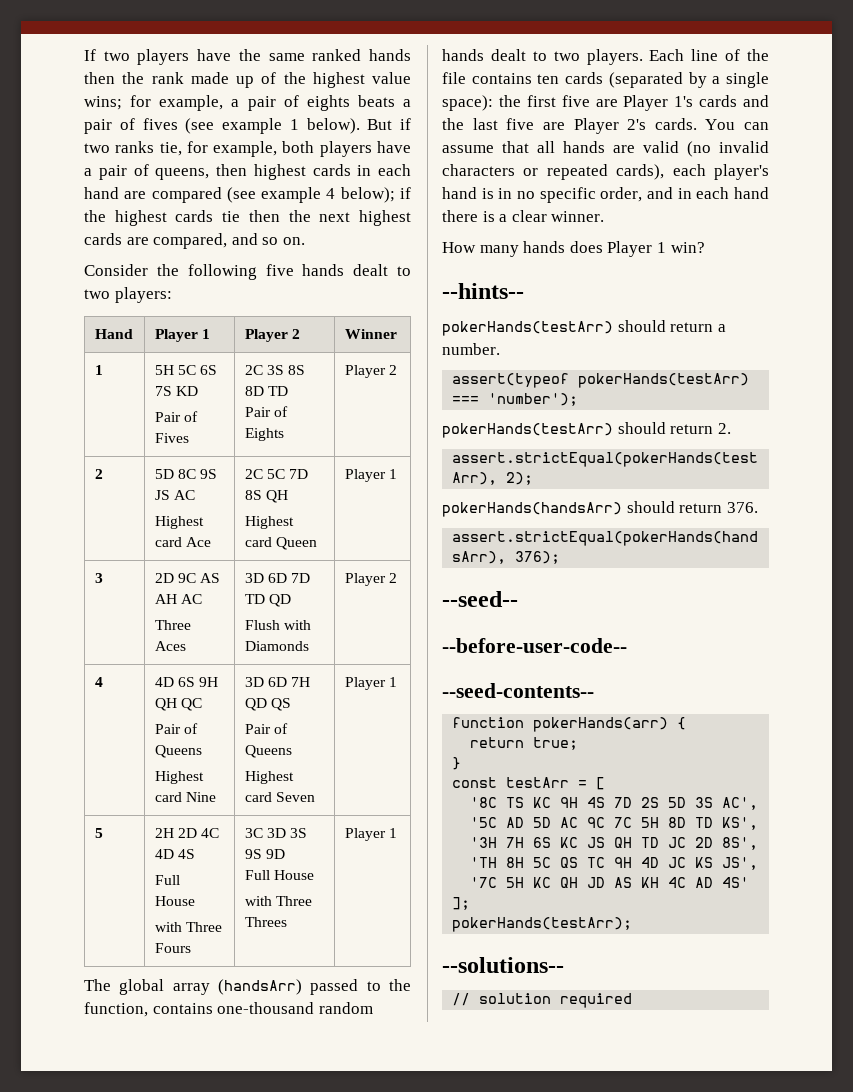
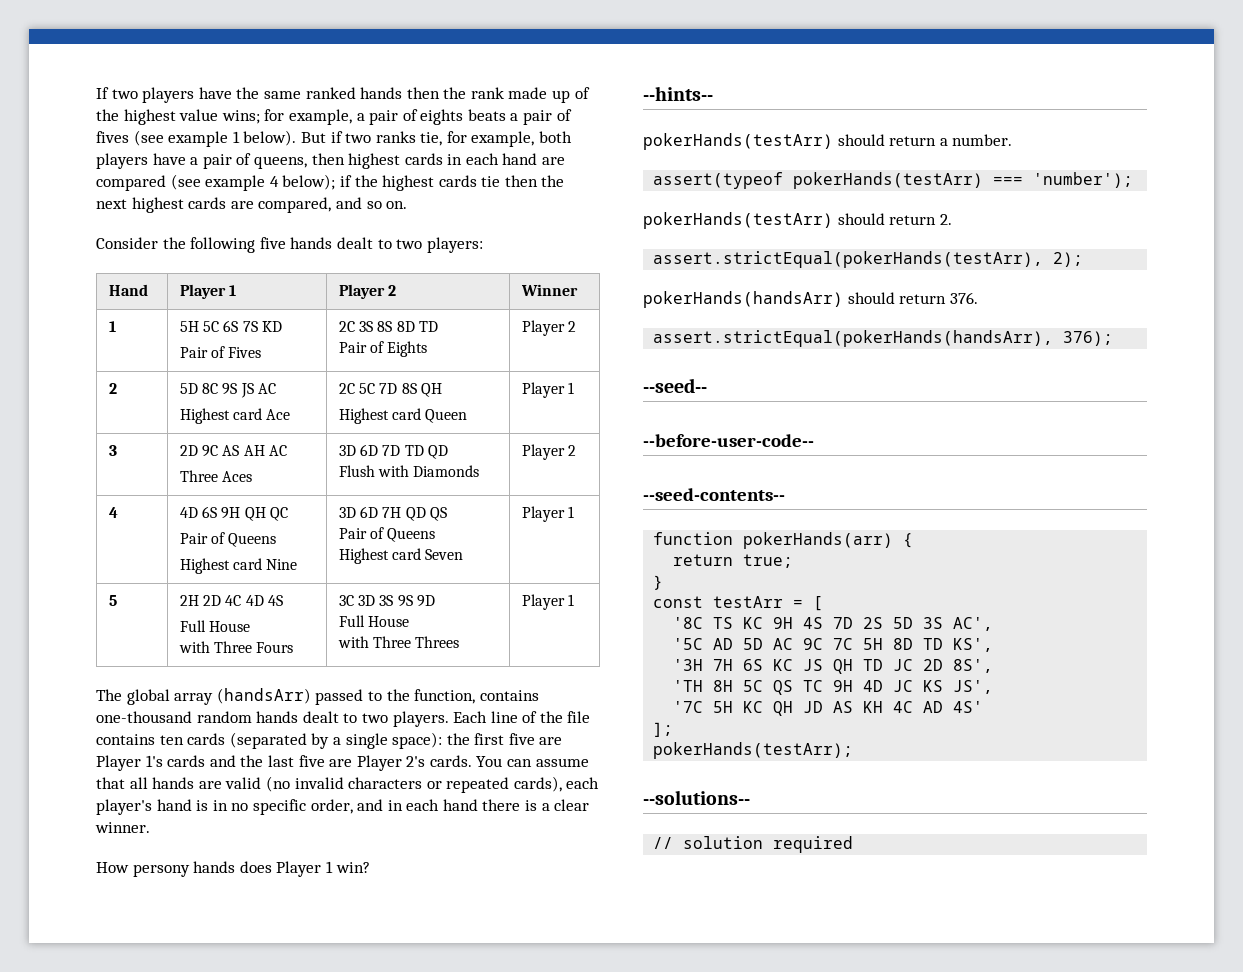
[479,245,519,257] many -> [132,864,190,877] persony

